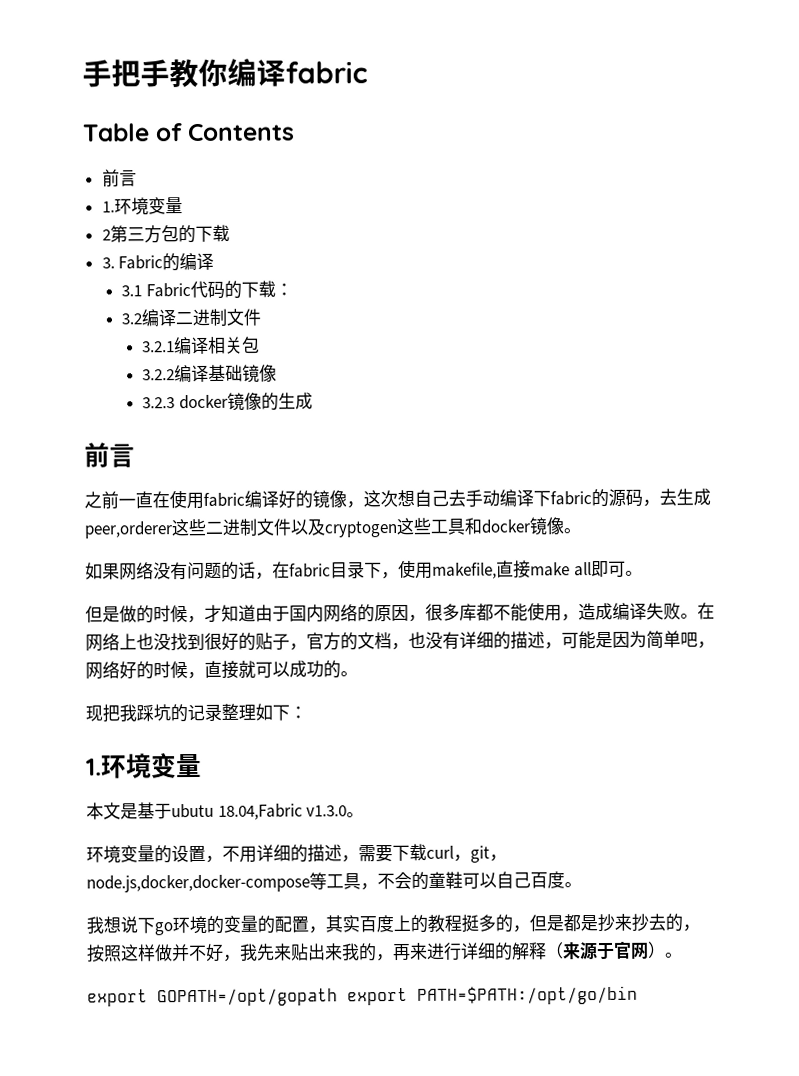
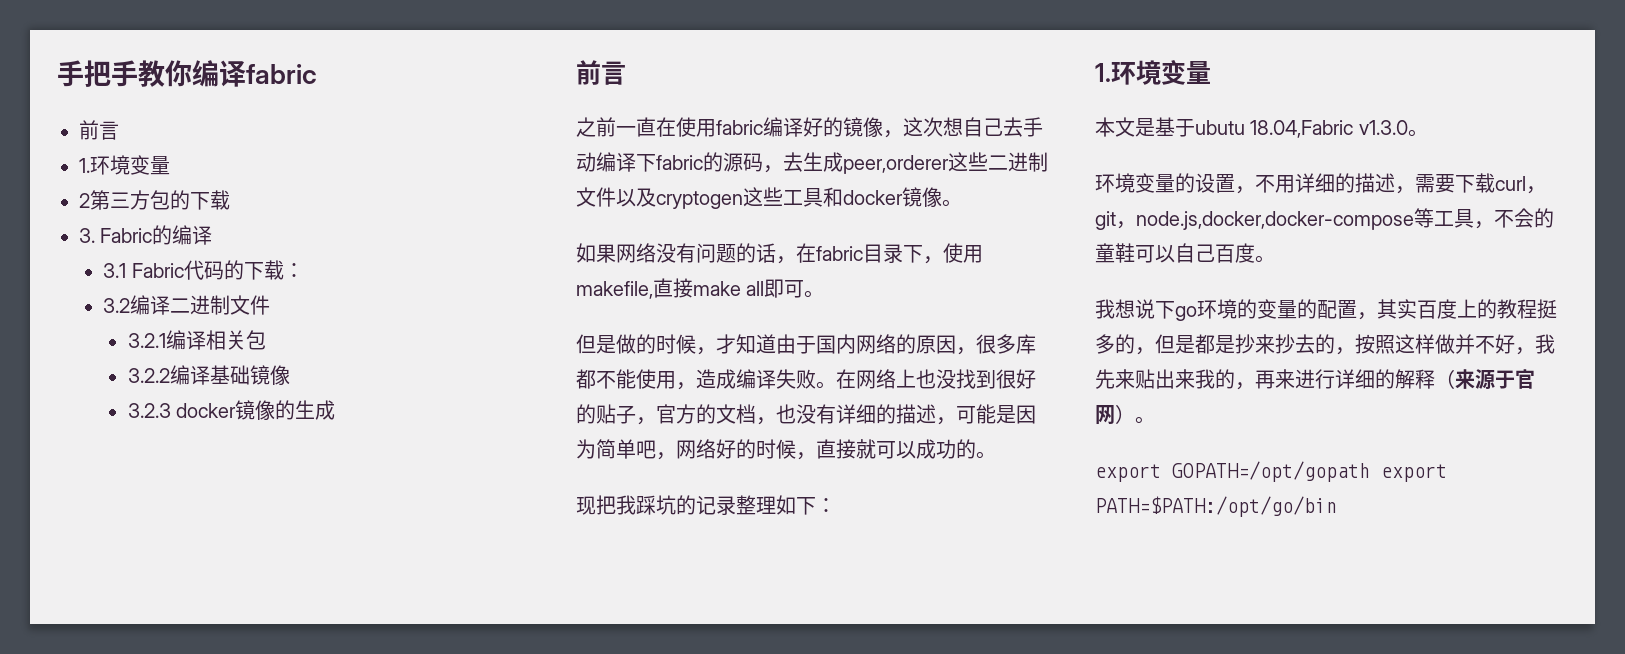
[82,123,295,142] // Table of Contents -> (317, 74) none

